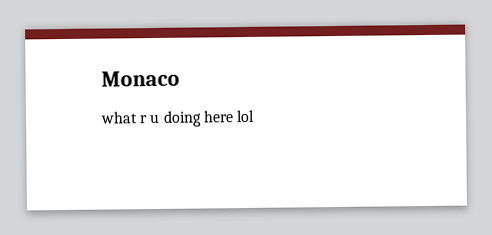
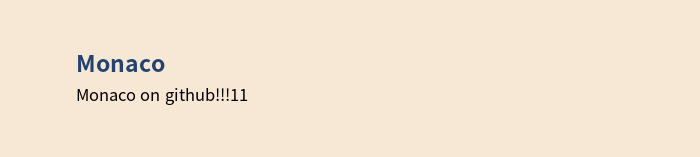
[100,109,255,127] what r u doing here lol -> [76,88,248,105] Monaco on github!!!11

